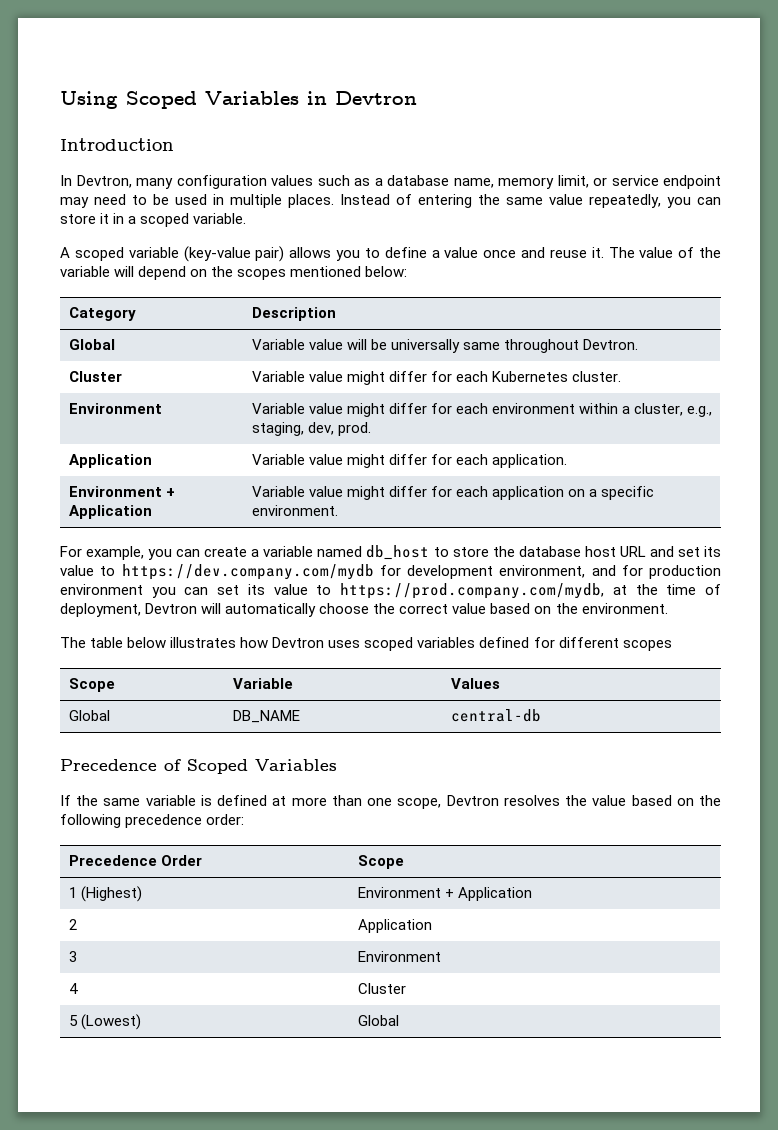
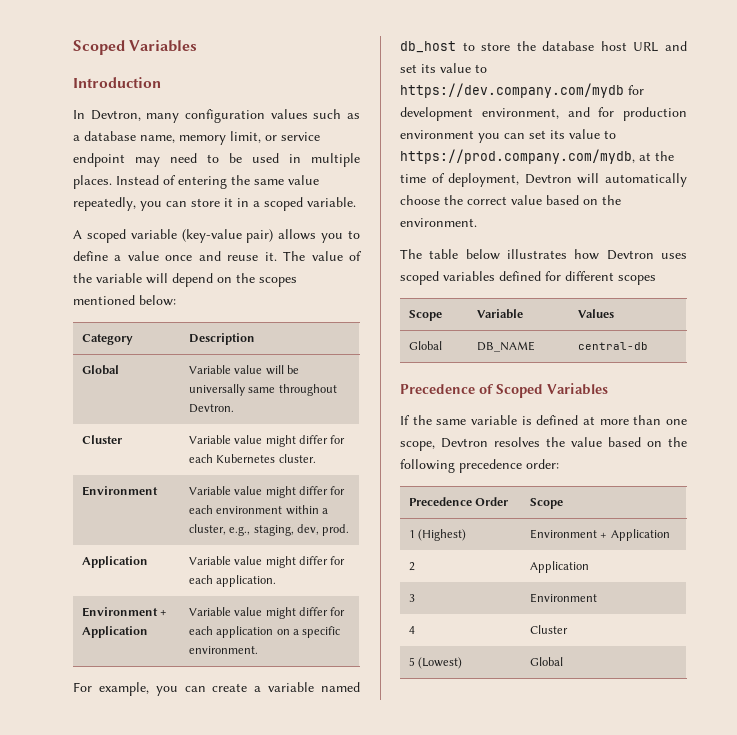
[60,91,417,109] Using Scoped Variables in Devtron -> [73,40,198,55] Scoped Variables

